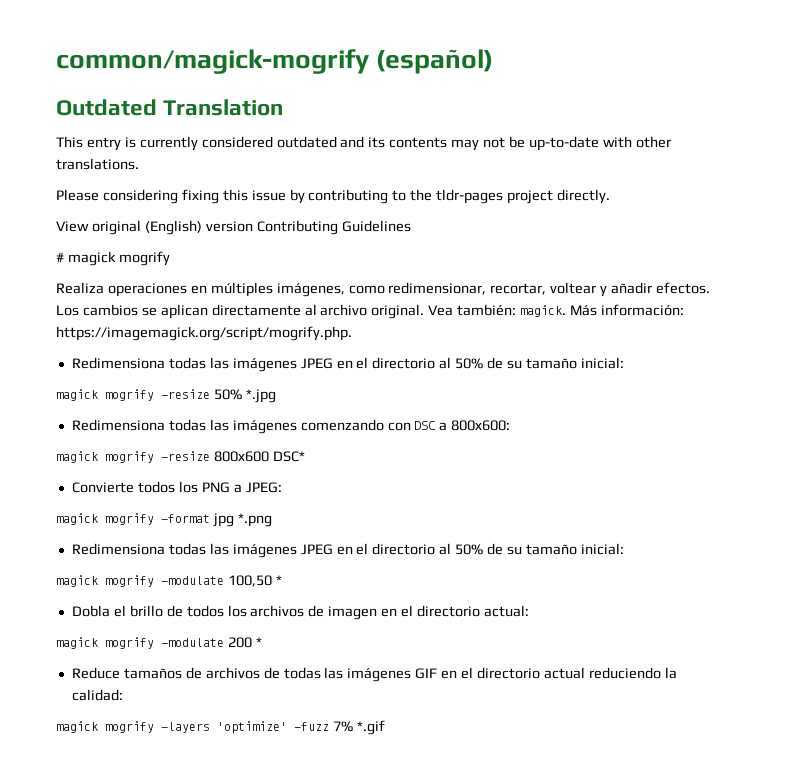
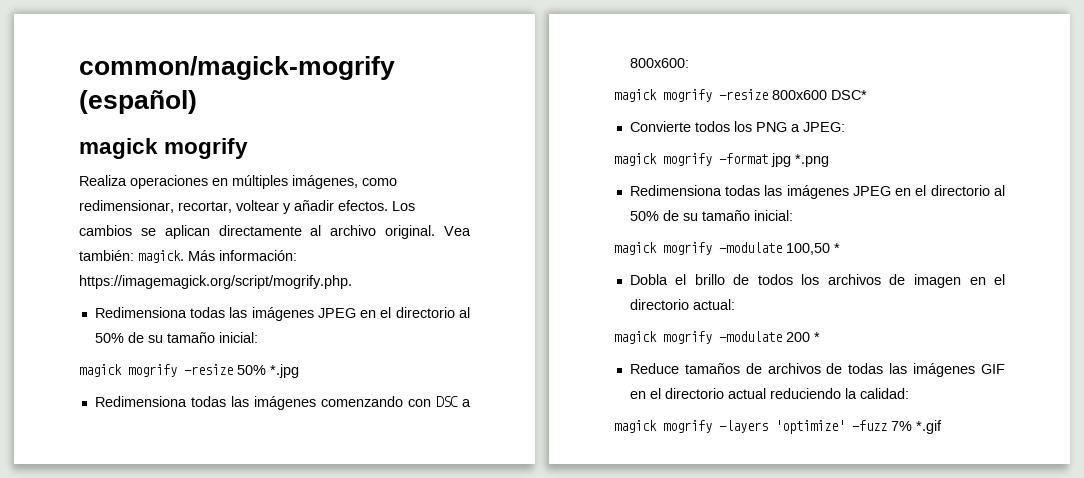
[56,99,284,116] [56,136,671,151] [56,158,139,170] [56,189,611,204] [56,220,411,235] [56,252,64,262] Outdated Translation // This entry is currently considered outdated and its contents may not be up-to-date with other translations. // Please considering fixing this issue by contributing to the tldr-pages project directly. // View original (English) version Contributing Guidelines // # -> (197, 102) none

